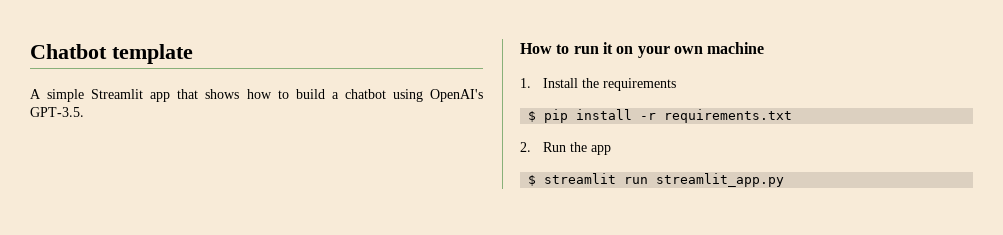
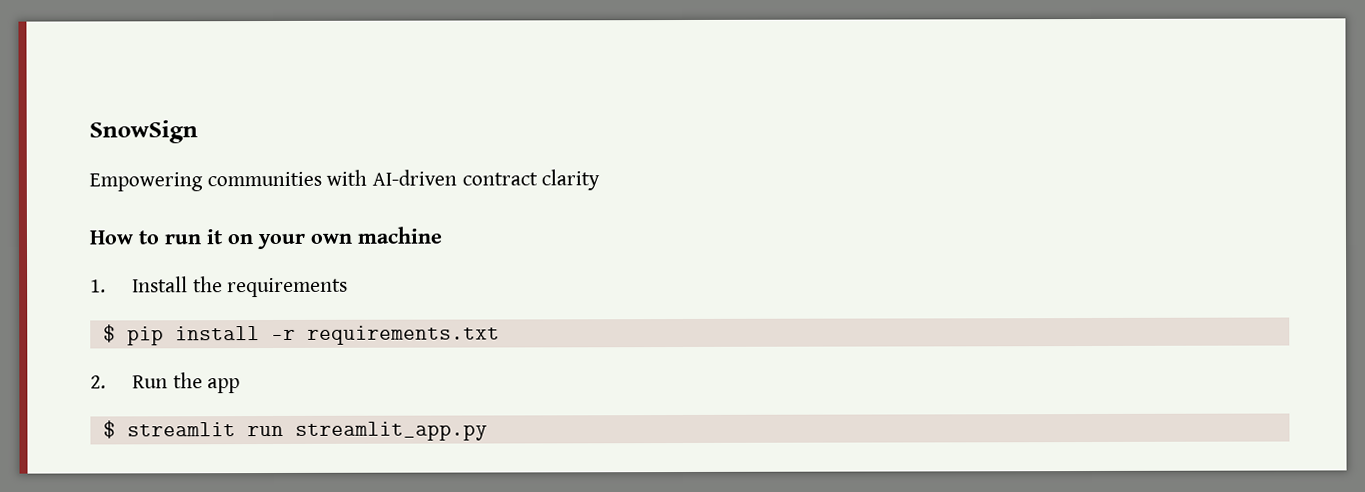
[30,44,193,64] [30,89,483,102] [30,107,84,117] Chatbot template // A simple Streamlit app that shows how to build a chatbot using OpenAI's GPT-3.5. -> [89,120,198,144] [89,169,601,192] SnowSign // Empowering communities with AI-driven contract clarity

